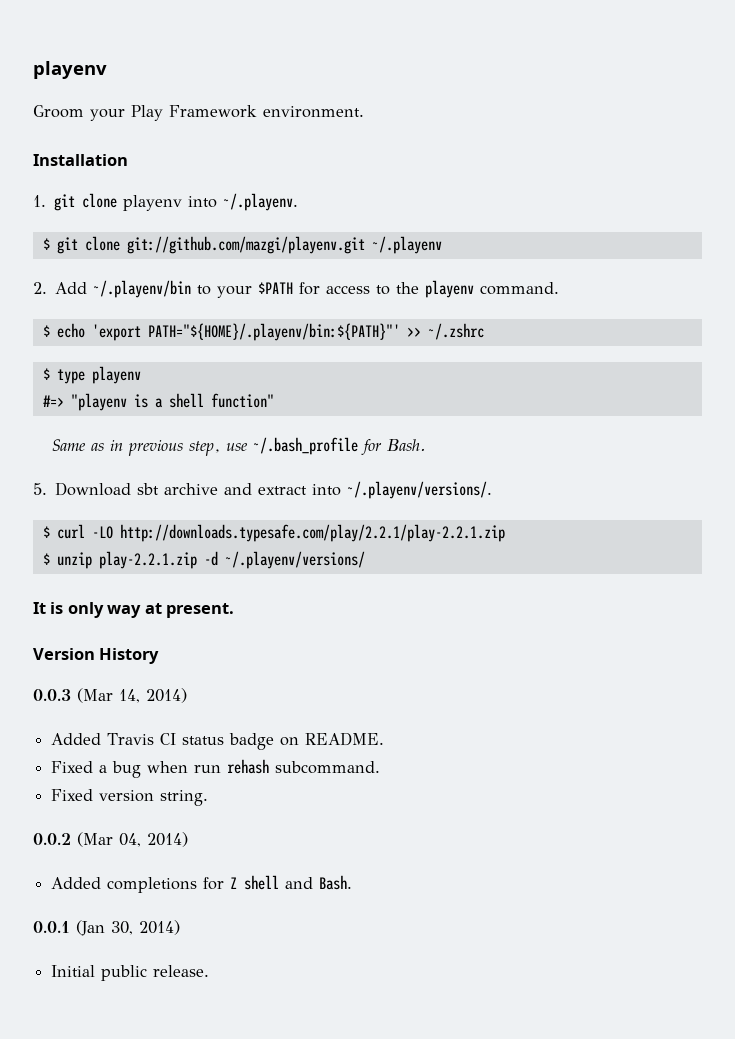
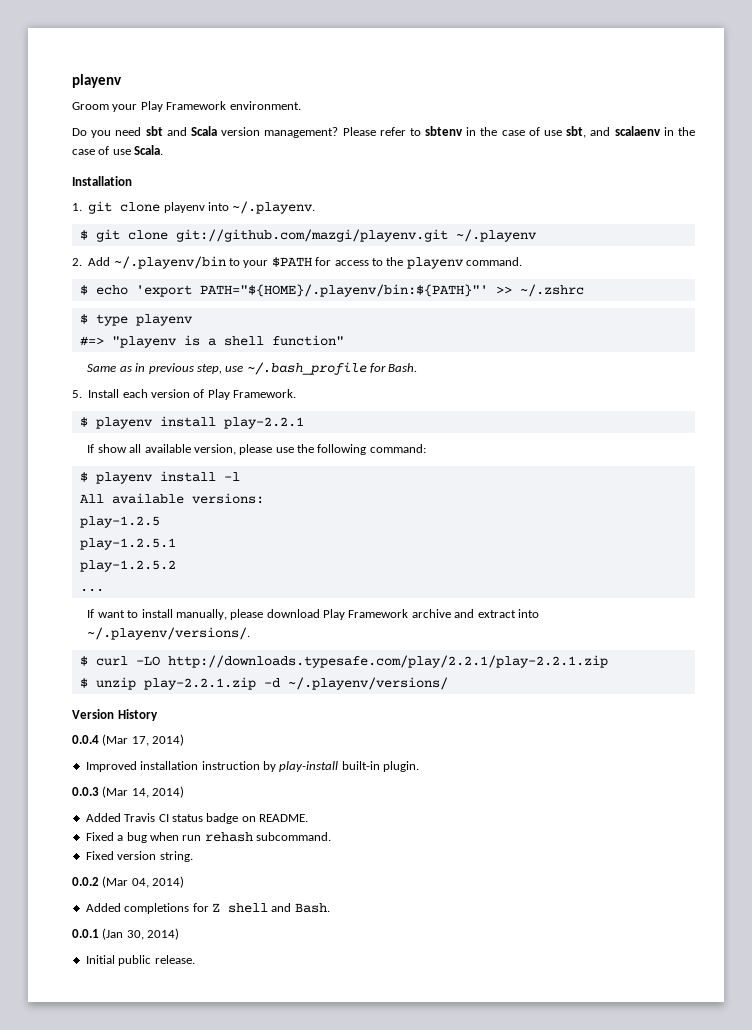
(364, 112) none -> [72,126,695,138] [72,145,164,155] // Do you need sbt and Scala version management? Please refer to sbtenv in the case of use sbt, and scalaenv in the case of use Scala.
[55,482,160,496] Download sbt -> [88,389,297,400] [79,416,304,429] [87,444,426,455] [79,471,240,484] [79,493,264,504] [79,516,160,528] [79,538,176,550] [79,560,176,572] [79,588,104,592] [87,609,409,620] Install each version of Play Framework. // $ playenv install play-2.2.1 // If show all available version, please use the following command: // $ playenv install -l // All available versions: // play-1.2.5 // play-1.2.5.1 // play-1.2.5.2 // ... // If want to install manually, please download Play Framework
[33,602,235,618] [33,648,160,664] It is only way at present. // Version History -> [72,709,158,721] [72,734,185,746] [85,761,419,772] Version History // 0.0.4 (Mar 17, 2014) // Improved installation instruction by play-install built-in plugin.

